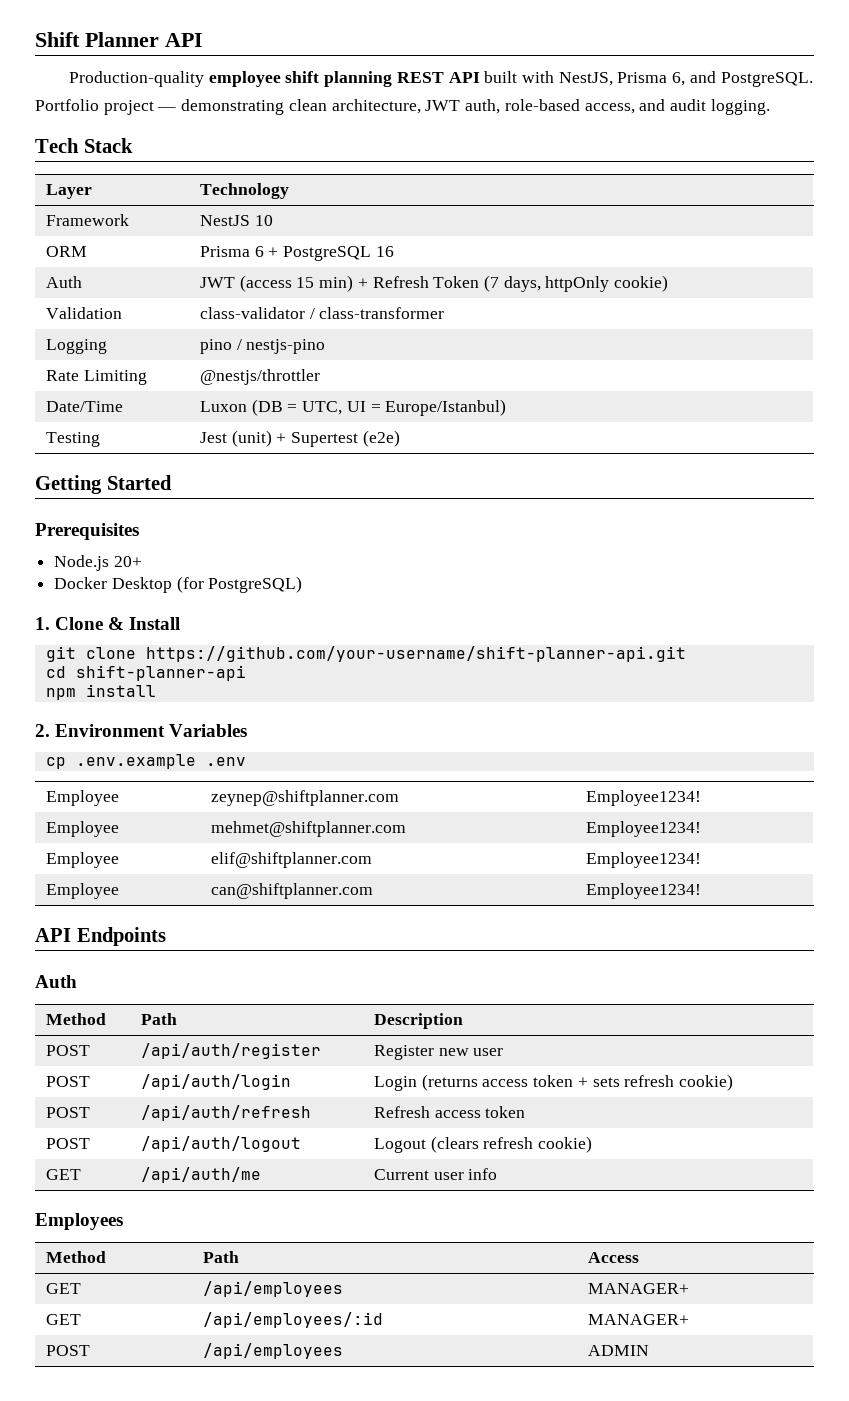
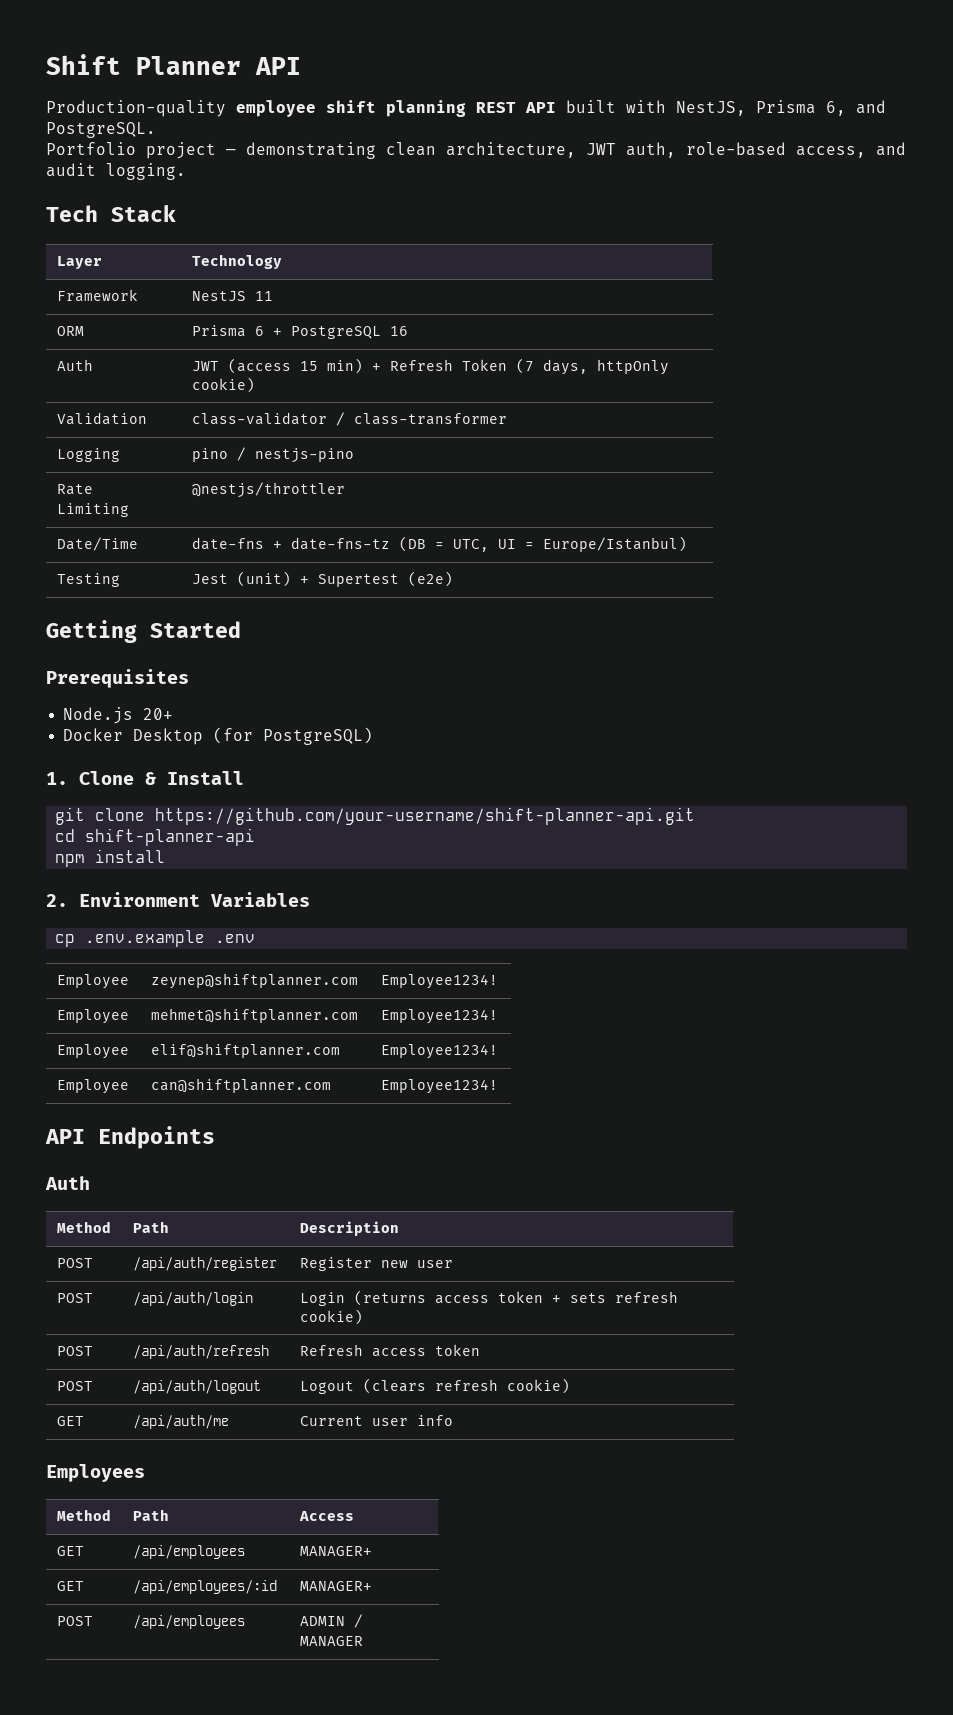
[254,215,273,226] 10 -> [254,291,273,301] 11
[199,401,247,412] Luxon -> [191,537,390,550] date-fns + date-fns-tz
(649, 1350) none -> [353,1614,363,1628] [299,1636,363,1646] / MANAGER

